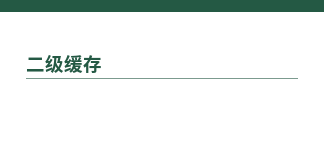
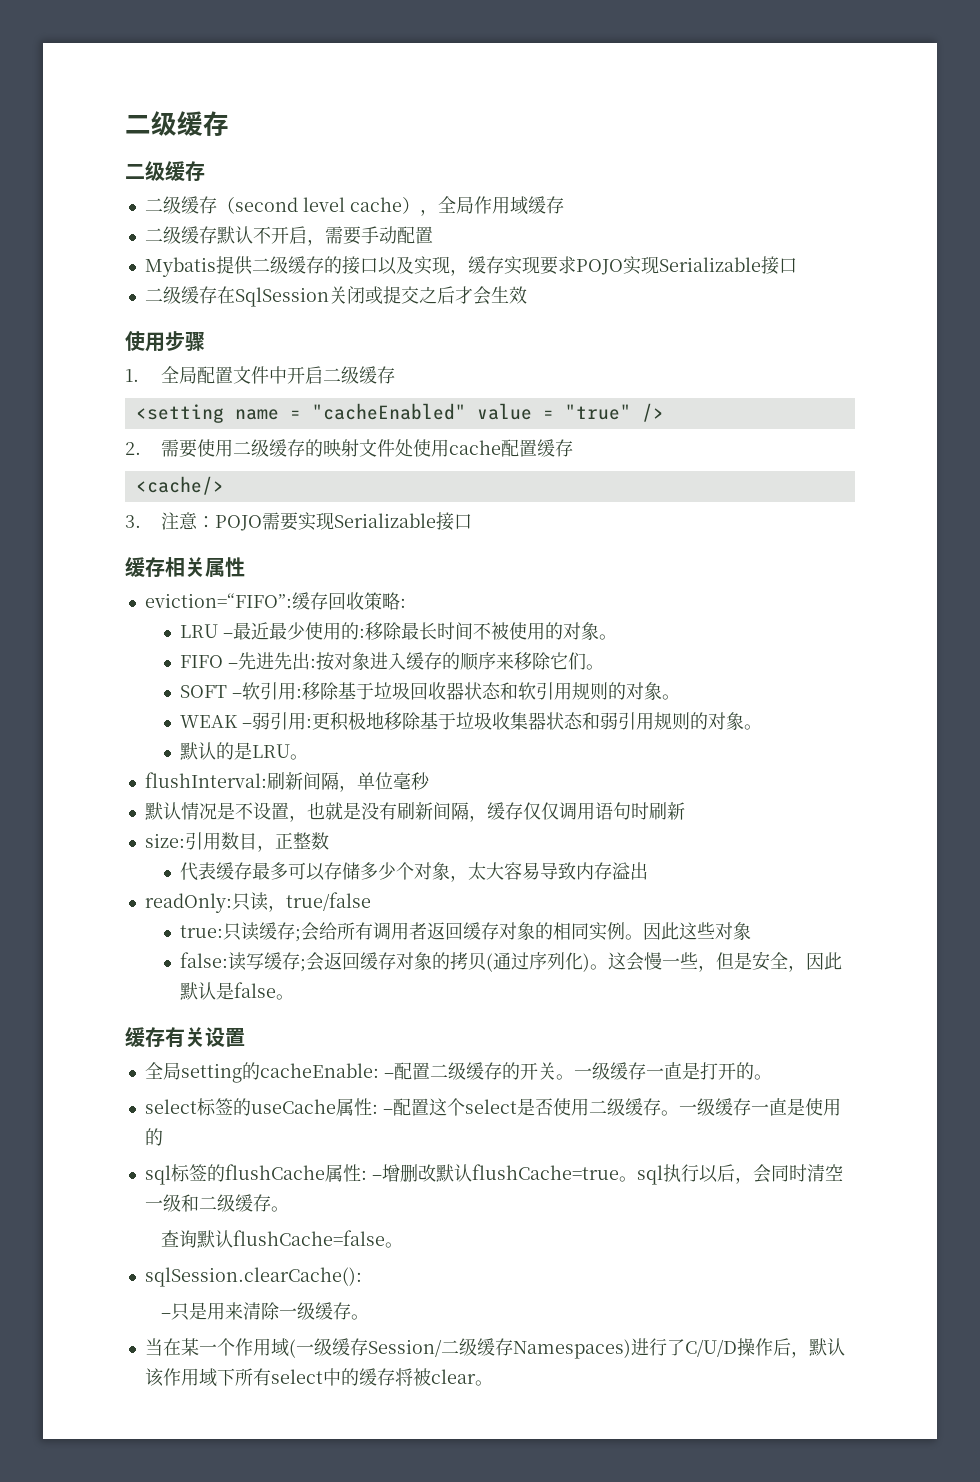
[26,54,102,73] 二级缓存 -> [125,111,229,136] [125,161,205,181] [144,196,564,216] [144,226,433,246] [144,256,797,277] [144,286,527,307] [125,331,205,352] [125,366,395,384] [135,403,664,423] [125,439,573,458] [135,476,224,495] [125,512,472,531] [125,557,245,577] [144,592,406,610] [180,622,618,640] [180,652,605,671] [180,682,681,700] [180,711,763,731] [180,742,309,760] [144,772,430,792] [144,802,685,822] [144,832,329,852] [180,862,649,882] [144,892,371,913] [180,922,752,942] [180,951,843,972] [180,982,295,1000] [125,1027,245,1047] [144,1062,772,1083] [144,1098,841,1116] [144,1128,163,1146] [144,1164,843,1185] [144,1194,289,1212] [160,1230,403,1248] [144,1267,362,1287] [160,1302,369,1321] [144,1338,845,1359] [144,1368,493,1387] 二级缓存 // 二级缓存 // 二级缓存（second level cache），全局作用域缓存 // 二级缓存默认不开启，需要手动配置 // Mybatis提供二级缓存的接口以及实现，缓存实现要求POJO实现Serializable接口 // 二级缓存在SqlSession关闭或提交之后才会生效 // 使用步骤 // 1.全局配置文件中开启二级缓存 // <setting name = "cacheEnabled" value = "true" /> // 2.需要使用二级缓存的映射文件处使用cache配置缓存 // <cache/> // 3.注意：POJO需要实现Serializable接口 // 缓存相关属性 // eviction=“FIFO”:缓存回收策略: // LRU –最近最少使用的:移除最长时间不被使用的对象。 // FIFO –先进先出:按对象进入缓存的顺序来移除它们。 // SOFT –软引用:移除基于垃圾回收器状态和软引用规则的对象。 // WEAK –弱引用:更积极地移除基于垃圾收集器状态和弱引用规则的对象。 // 默认的是LRU。 // flushInterval:刷新间隔，单位毫秒 // 默认情况是不设置，也就是没有刷新间隔，缓存仅仅调用语句时刷新 // size:引用数目，正整数 // 代表缓存最多可以存储多少个对象，太大容易导致内存溢出 // readOnly:只读，true/false // true:只读缓存;会给所有调用者返回缓存对象的相同实例。因此这些对象 // false:读写缓存;会返回缓存对象的拷贝(通过序列化)。这会慢一些，但是安全，因此默认是false。 // 缓存有关设置 // 全局setting的cacheEnable: –配置二级缓存的开关。一级缓存一直是打开的。 // select标签的useCache属性: –配置这个select是否使用二级缓存。一级缓存一直是使用的 // sql标签的flushCache属性: –增删改默认flushCache=true。sql执行以后，会同时清空一级和二级缓存。 // 查询默认flushCache=false。 // sqlSession.clearCache(): // –只是用来清除一级缓存。 // 当在某一个作用域(一级缓存Session/二级缓存Namespaces)进行了C/U/D操作后，默认该作用域下所有select中的缓存将被clear。

